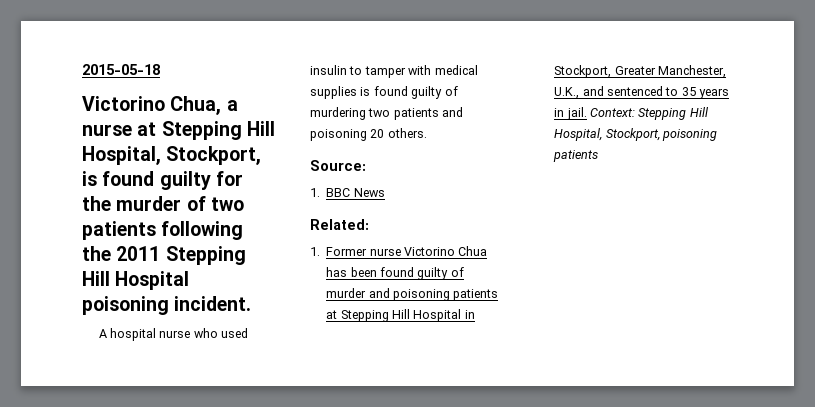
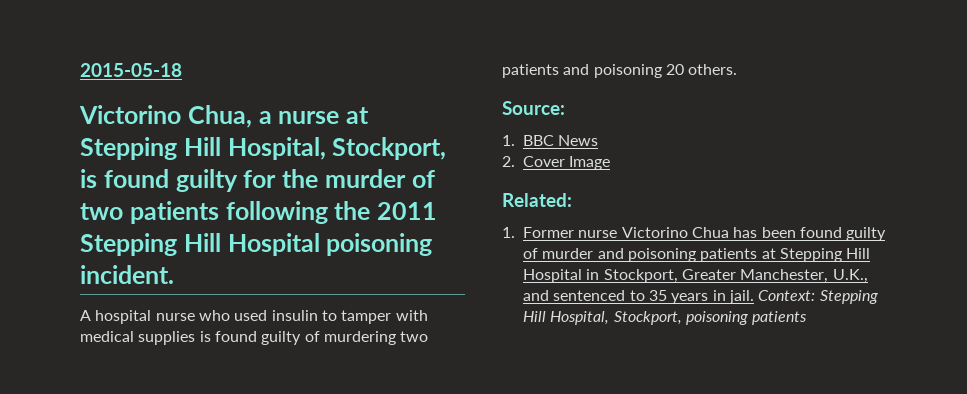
(385, 192) none -> [502,156,611,170] // 2. Cover Image

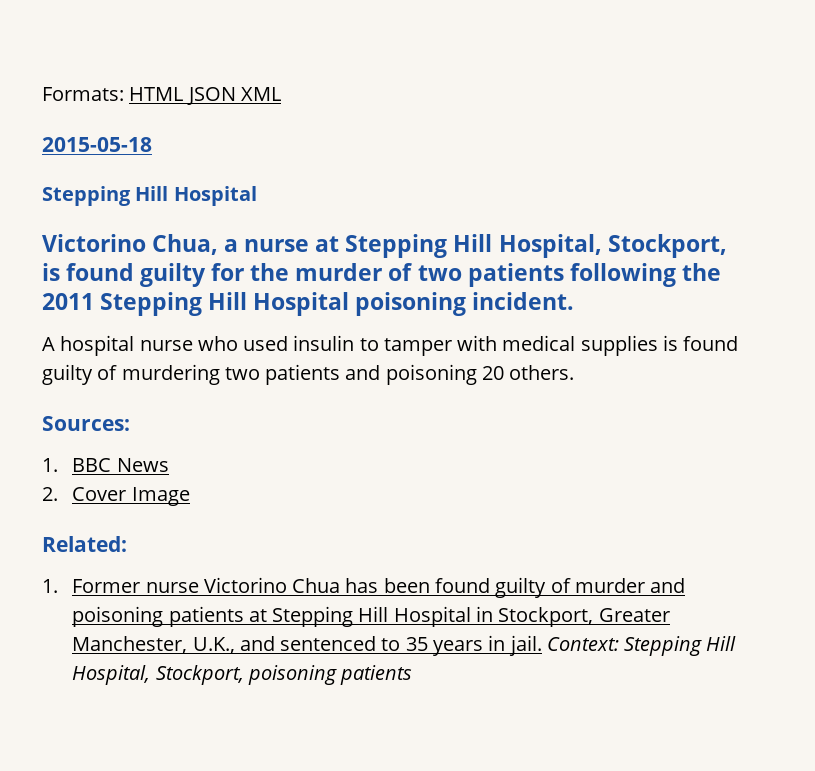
[80,63,182,77] 2015-05-18 -> [42,87,281,105] [42,137,152,152] [42,186,257,206] Formats: HTML JSON XML // 2015-05-18 // Stepping Hill Hospital
[502,101,565,115] Source: -> [42,416,130,431] Sources:

